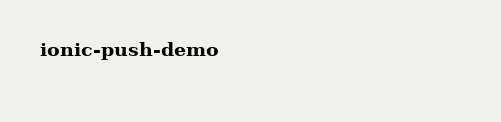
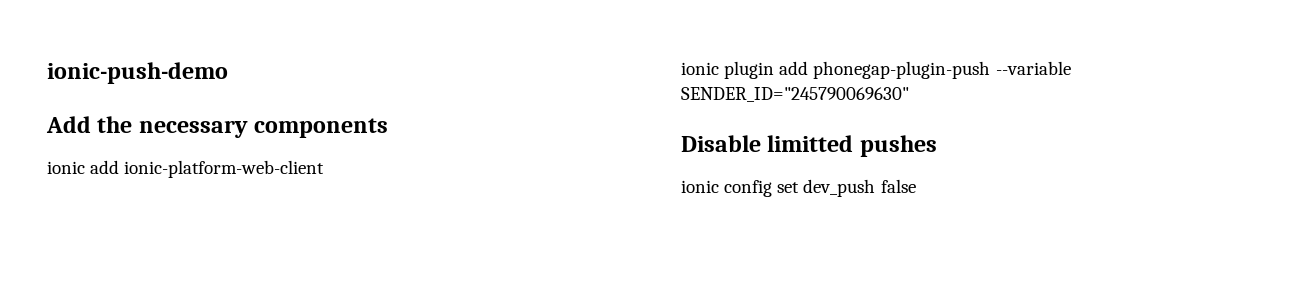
(219, 51) none -> [46,116,389,138] [47,160,325,178] [681,61,1071,79] [681,87,909,102] [681,135,937,157] [681,179,916,197] // Add the necessary components // ionic add ionic-platform-web-client // ionic plugin add phonegap-plugin-push --variable SENDER_ID="245790069630" // Disable limitted pushes // ionic config set dev_push false

